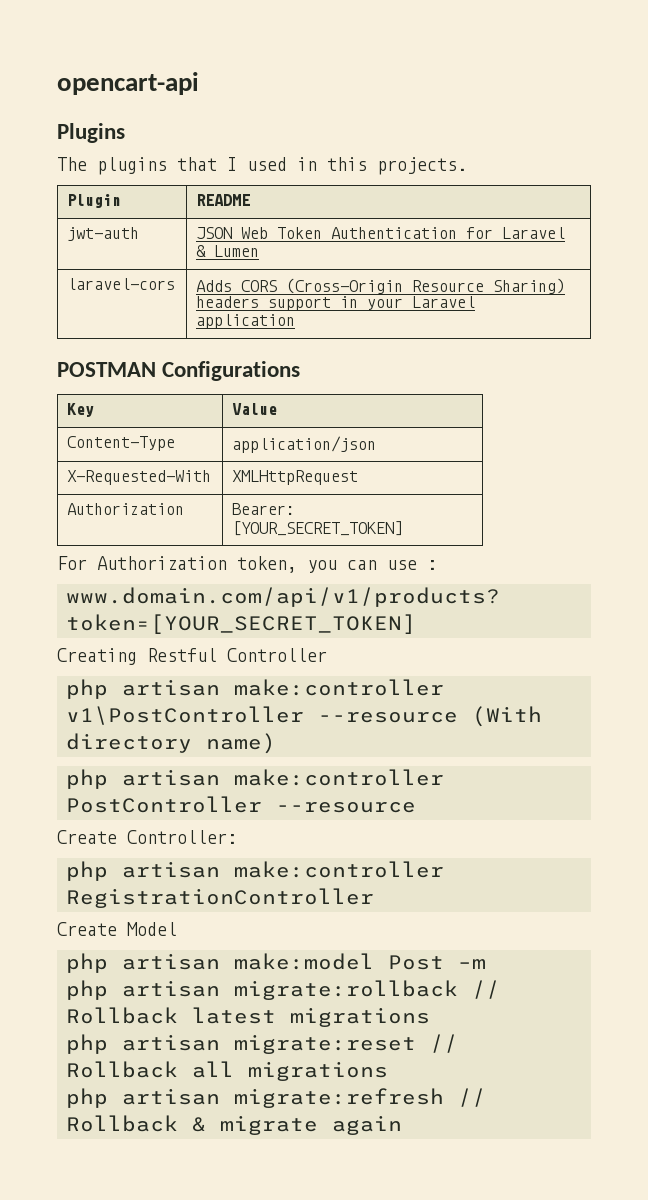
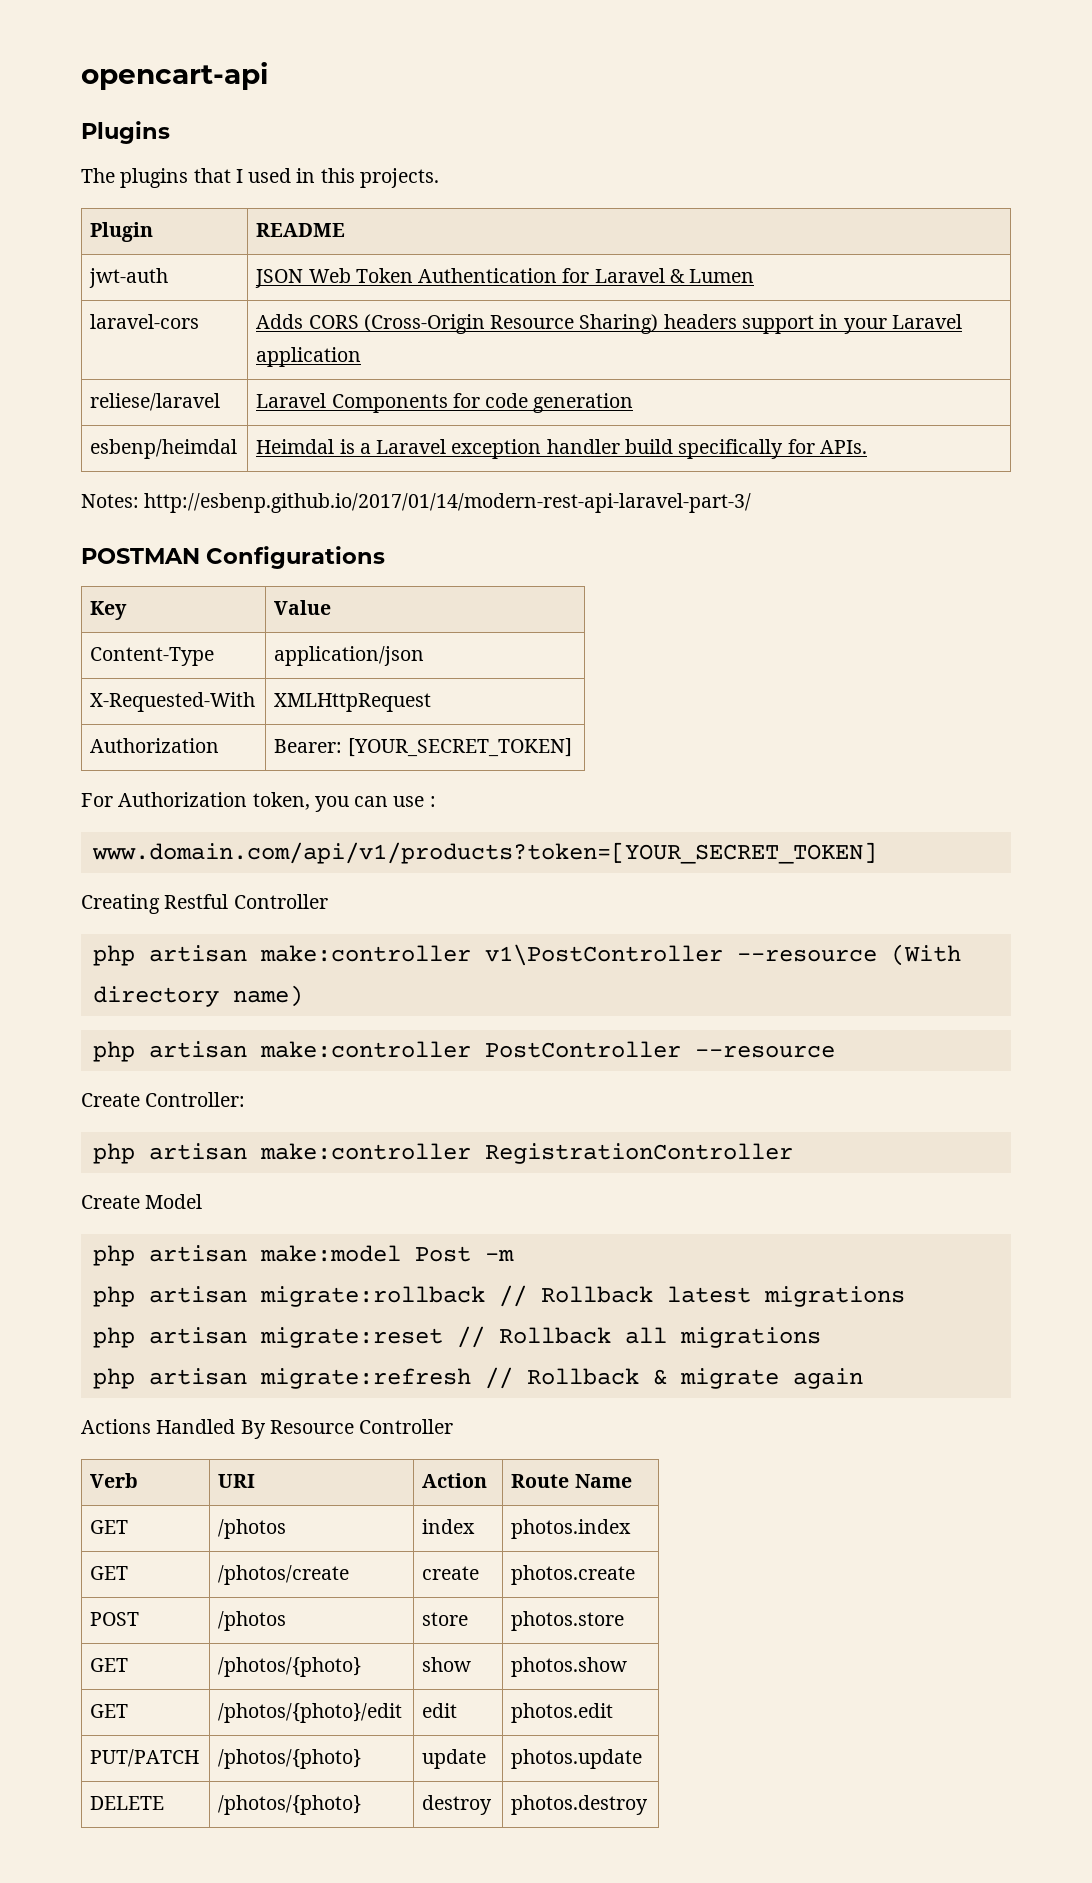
(296, 321) none -> [90,393,221,411] [256,393,634,413] [90,439,238,459] [256,439,867,459] [81,493,752,513] // reliese/laravel | Laravel Components for code generation // esbenp/heimdal | Heimdal is a Laravel exception handler build specifically for APIs. // Notes: http://esbenp.github.io/2017/01/14/modern-rest-api-laravel-part-3/
(402, 1125) none -> [81,1419,454,1439] [90,1473,139,1488] [218,1474,256,1488] [422,1473,488,1488] [511,1474,632,1488] [90,1520,129,1534] [218,1519,287,1539] [422,1519,476,1534] [511,1519,632,1539] [90,1566,129,1580] [218,1565,350,1585] [422,1566,480,1580] [511,1565,636,1585] [90,1612,140,1626] [218,1611,287,1631] [422,1612,469,1626] [511,1611,625,1631] [90,1658,129,1672] [218,1657,362,1677] [422,1657,472,1672] [511,1657,628,1677] [90,1704,129,1718] [218,1703,403,1723] [422,1703,458,1718] [511,1703,614,1723] [90,1749,200,1767] [218,1749,362,1769] [422,1749,487,1769] [511,1749,643,1769] [90,1796,165,1810] [218,1795,362,1815] [422,1795,493,1815] [511,1795,649,1815] // Actions Handled By Resource Controller // Verb | URI | Action | Route Name // GET | /photos | index | photos.index // GET | /photos/create | create | photos.create // POST | /photos | store | photos.store // GET | /photos/{photo} | show | photos.show // GET | /photos/{photo}/edit | edit | photos.edit // PUT/PATCH | /photos/{photo} | update | photos.update // DELETE | /photos/{photo} | destroy | photos.destroy

